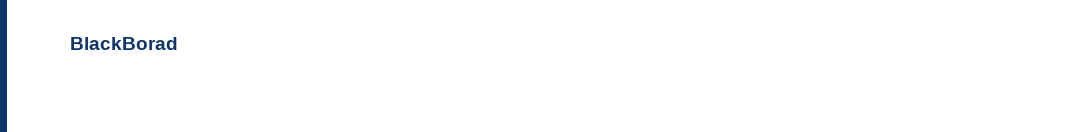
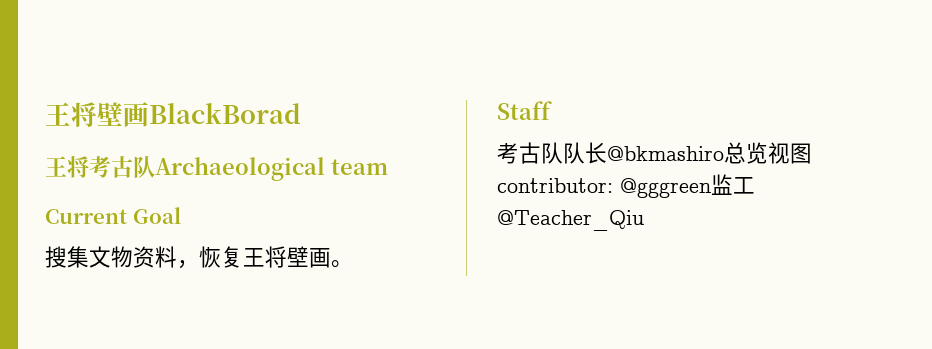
(70, 43) none -> [45,102,149,127] 王将壁画
(178, 43) none -> [45,156,388,181] [45,207,181,224] [45,246,353,269] [497,101,552,120] [497,142,812,164] [497,174,755,198] [497,210,644,231] // 王将考古队Archaeological team // Current Goal // 搜集文物资料，恢复王将壁画。 // Staff // 考古队队长@bkmashiro总览视图contributor: @gggreen监工@Teacher_Qiu

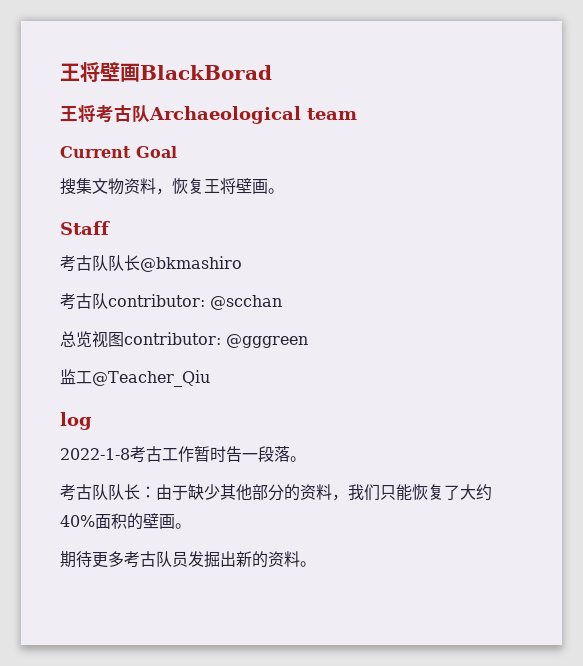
(724, 153) none -> [60,293,282,310] // 考古队contributor: @scchan //
(711, 188) none -> (308, 341) //
(644, 220) none -> [60,412,92,430] [60,446,306,463] [60,484,492,501] [60,513,191,530] [60,551,316,568] // log // 2022-1-8考古工作暂时告一段落。 // 考古队队长：由于缺少其他部分的资料，我们只能恢复了大约40%面积的壁画。 // 期待更多考古队员发掘出新的资料。

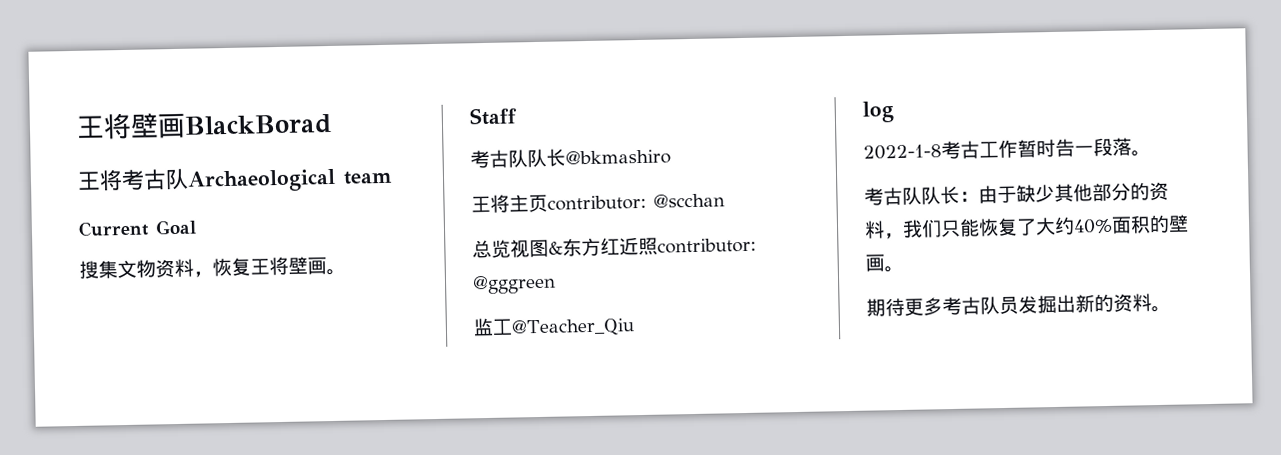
[60,293,108,310] 考古队 -> [471,194,548,213] 王将主页
(124, 339) none -> [548,237,658,257] &东方红近照

